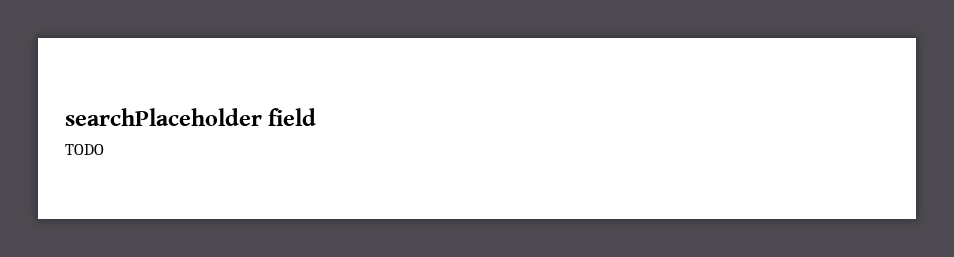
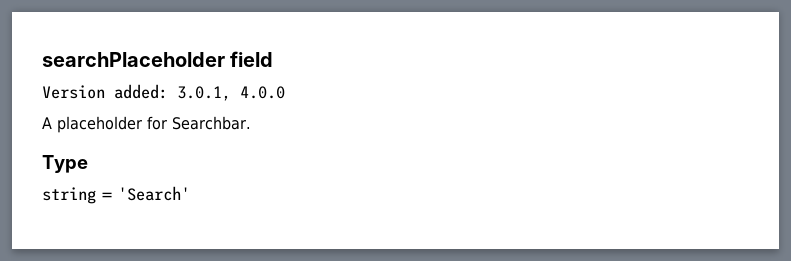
[65,144,104,155] TODO -> [42,84,285,101] [42,116,251,133] [42,155,88,173] [42,186,190,204] Version added: 3.0.1, 4.0.0 // A placeholder for Searchbar. // Type // string = 'Search'

